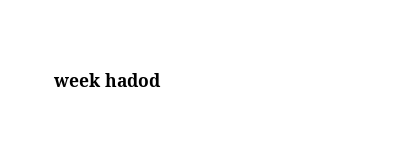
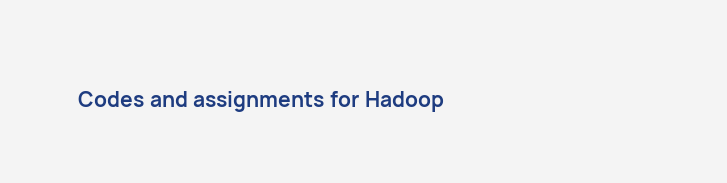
[53,73,161,87] week hadod -> [78,91,444,112] Codes and assignments for Hadoop

